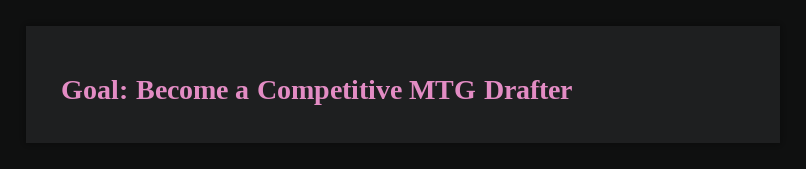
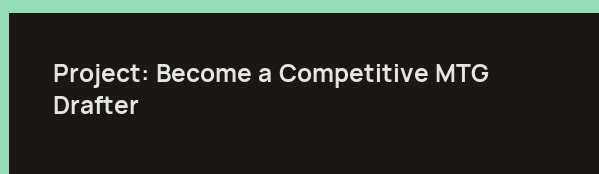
[61,80,128,99] Goal: -> [53,64,149,88] Project:

